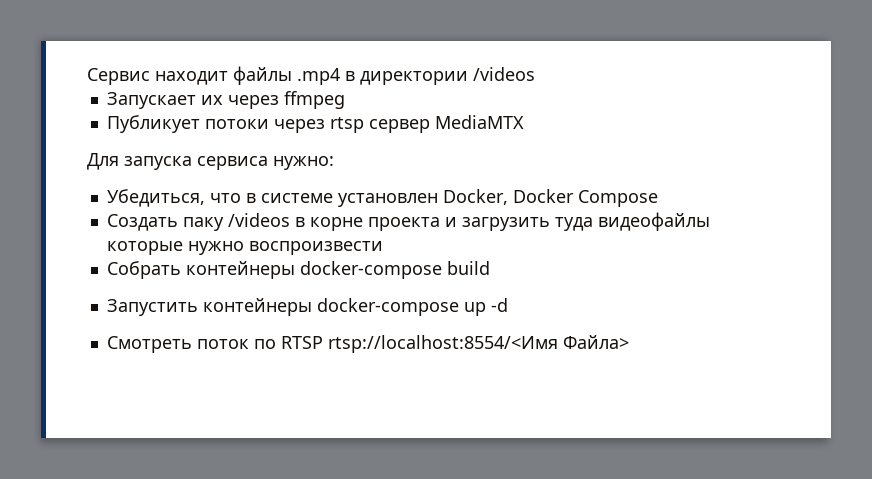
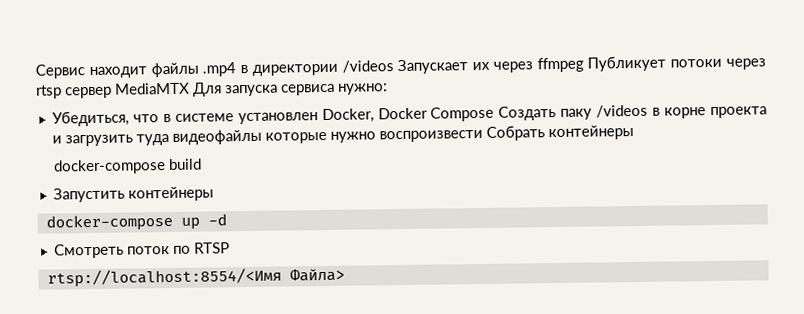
(535, 74) // -> (394, 66) none
(345, 100) // -> (584, 65) none
(524, 122) // -> (190, 88) none
(658, 198) // -> (495, 114) none
(383, 248) // -> (483, 136) none
(295, 270) none -> (634, 133) //
(312, 307) none -> (214, 194) //
(323, 342) none -> (230, 248) //

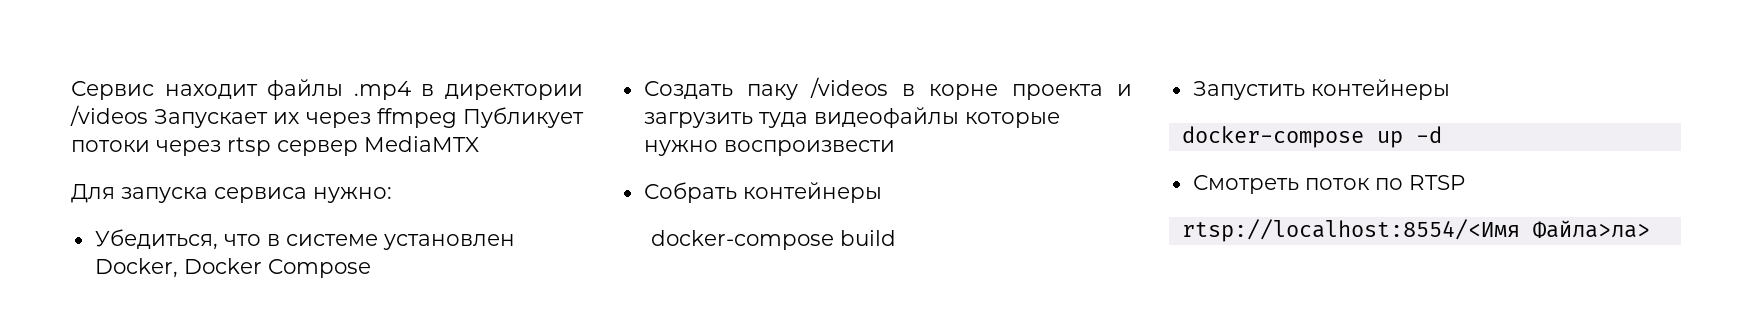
(190, 88) none -> (479, 144) //
(495, 114) none -> (371, 268) //
(483, 136) none -> (895, 148) //
[289,268,345,282] Файла> -> [1532,220,1650,238] Файла>ла>

